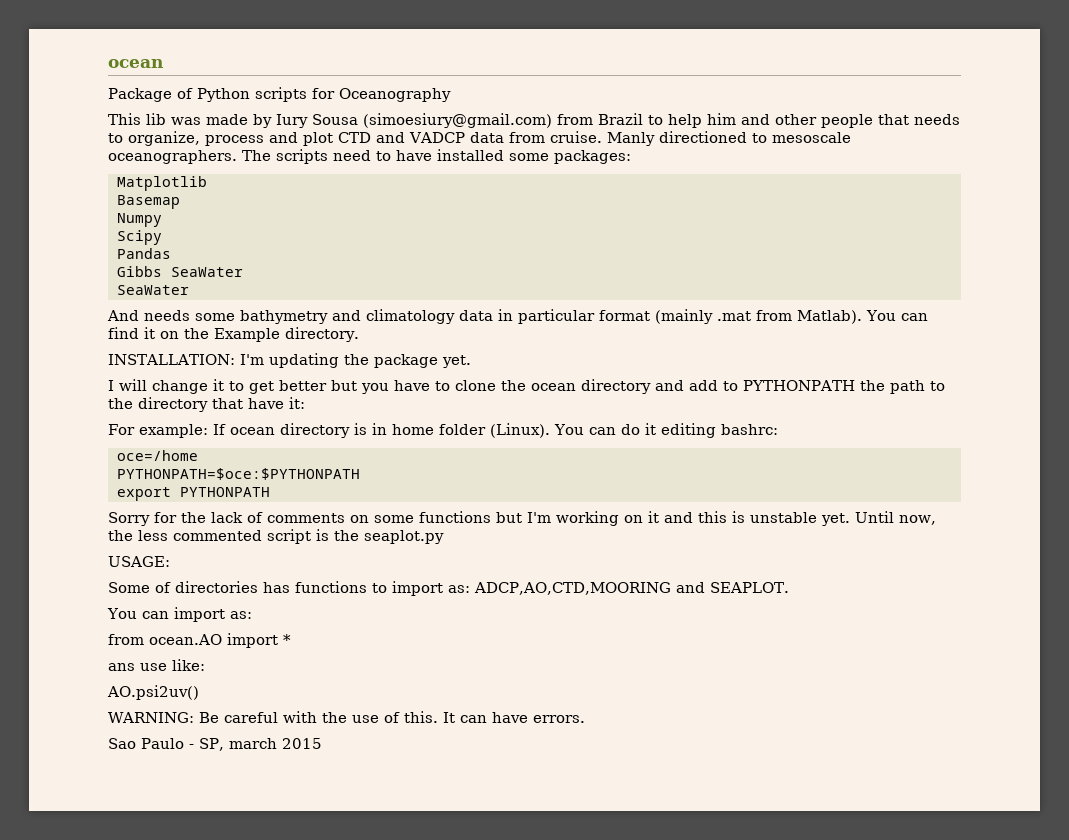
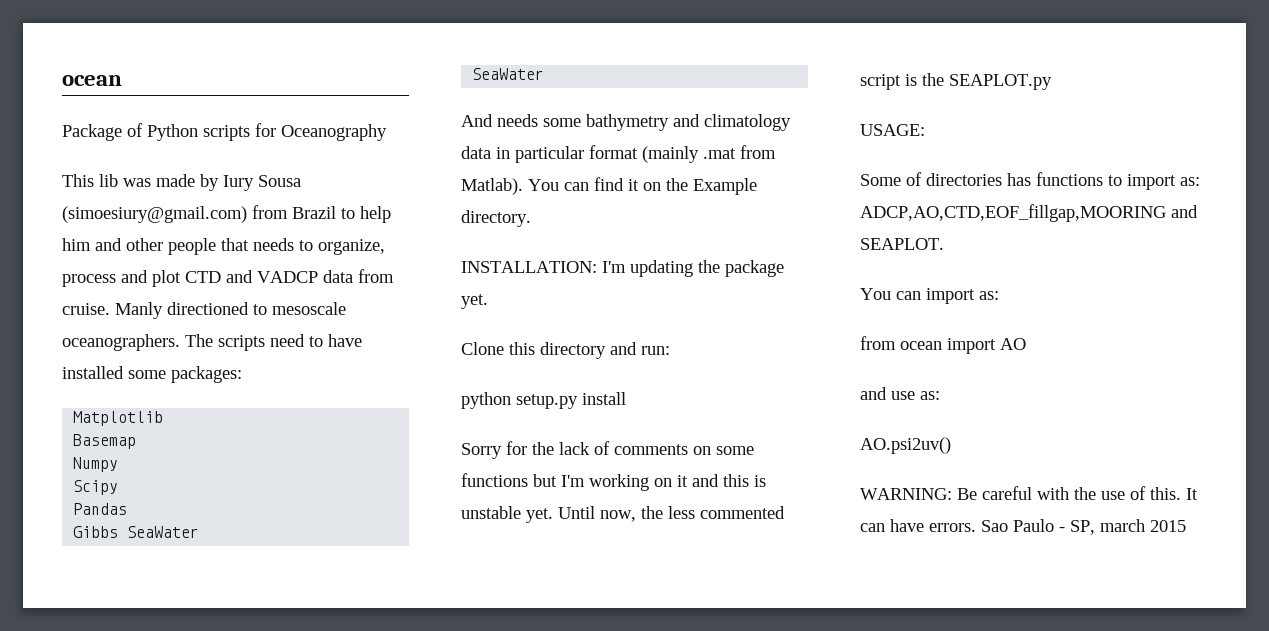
[108,379,945,394] [108,397,305,412] [108,423,778,438] [116,450,198,461] [116,468,360,480] [116,487,270,501] I will change it to get better but you have to clone the ocean directory and add to PYTHONPATH the path to the directory that have it: // For example: If ocean directory is in home folder (Linux). You can do it editing bashrc: // oce=/home // PYTHONPATH=$oce:$PYTHONPATH // export PYTHONPATH -> [461,342,670,359] [461,392,626,409] Clone this directory and run: // python setup.py install
[364,530,444,544] seaplot.py -> [949,74,1052,90] SEAPLOT.py
[474,582,671,595] ADCP,AO,CTD,MOORING -> [860,204,1166,222] ADCP,AO,CTD,EOF_fillgap,MOORING
[149,633,291,648] [108,659,205,671] ocean.AO import * // ans use like: -> [900,338,1026,354] [860,387,940,400] ocean import AO // and use as:
(585, 719) // -> (976, 527) none

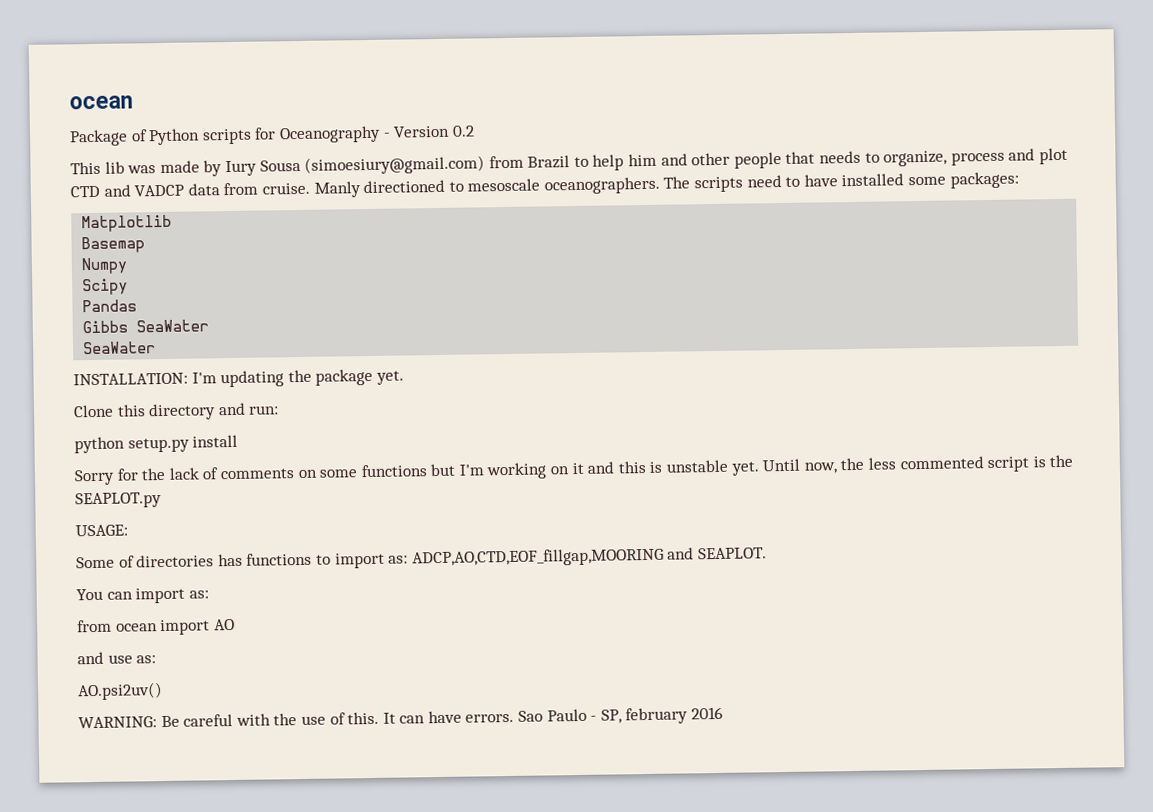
(387, 132) none -> [383,125,475,138] - Version 0.2
[461,114,791,131] [461,145,776,163] [461,177,757,195] [461,210,531,227] // And needs some bathymetry and climatology data in particular format (mainly .mat from Matlab). You can find it on the Example directory. -> (157, 348) none
[1100,519,1186,532] march 2015 -> [625,706,724,725] february 2016

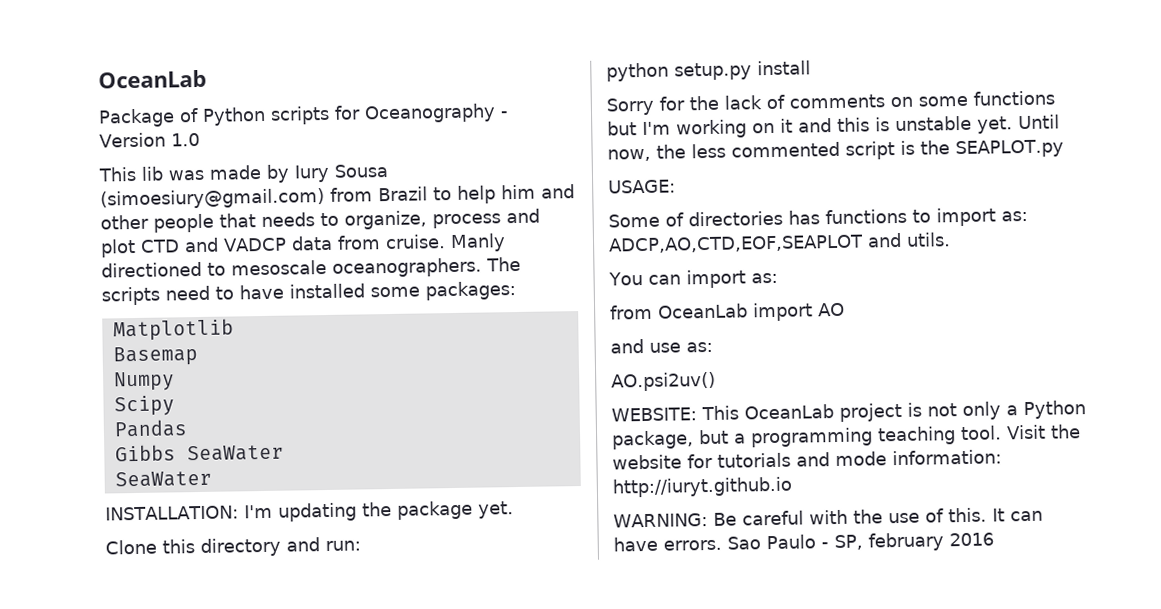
[69,95,133,110] ocean -> [98,69,207,89] OceanLab
[451,125,475,137] 0.2 -> [170,132,200,147] 1.0
[411,547,767,568] ADCP,AO,CTD,EOF_fillgap,MOORING and SEAPLOT. -> [608,232,951,254] ADCP,AO,CTD,EOF,SEAPLOT and utils.
[115,623,158,632] ocean -> [658,303,748,319] OceanLab
(163, 691) none -> [611,400,1086,422] [611,424,1081,450] [612,449,1002,470] [612,476,793,498] // WEBSITE: This OceanLab project is not only a Python package, but a programming teaching tool. Visit the website for tutorials and mode information: http://iuryt.github.io

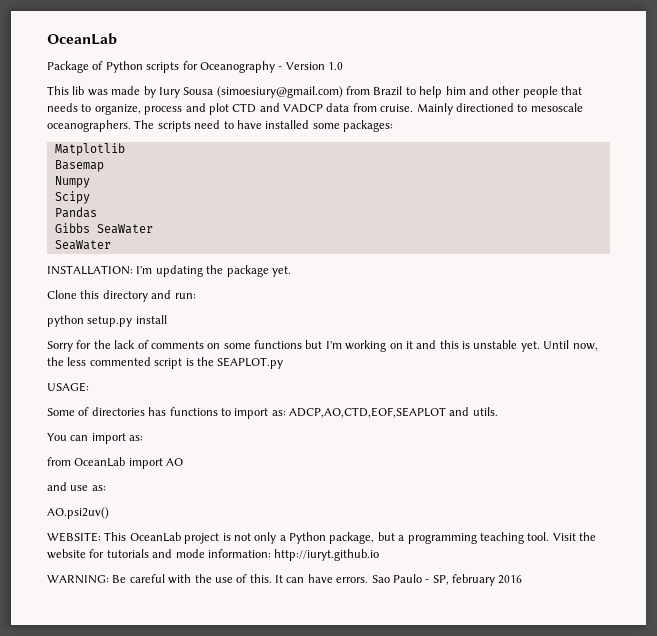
[449,233,506,253] Manly -> [416,103,453,115] Mainly

